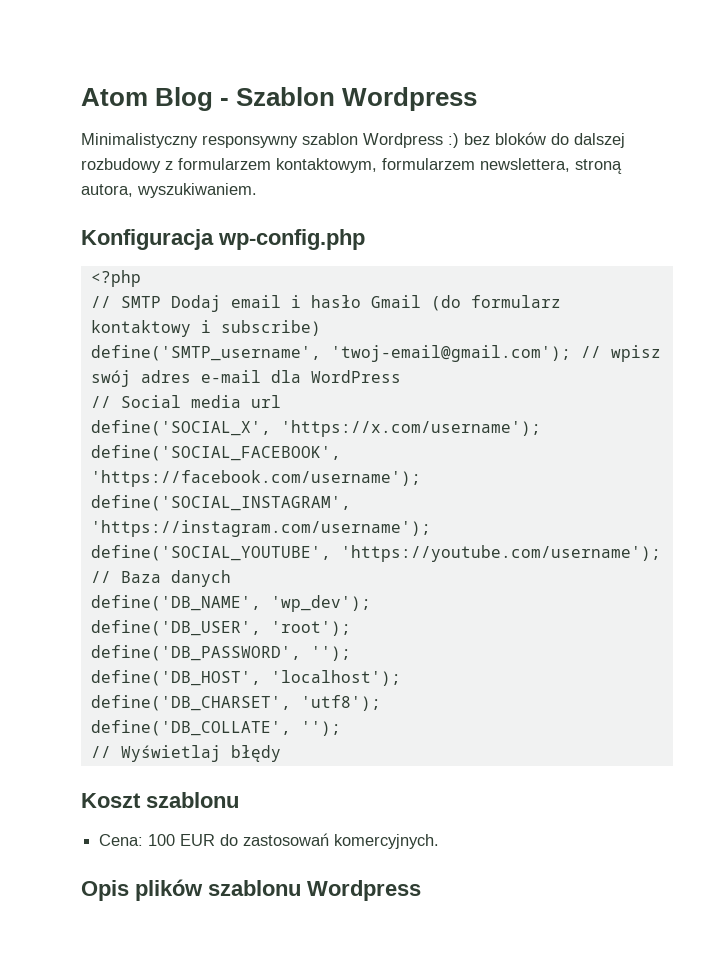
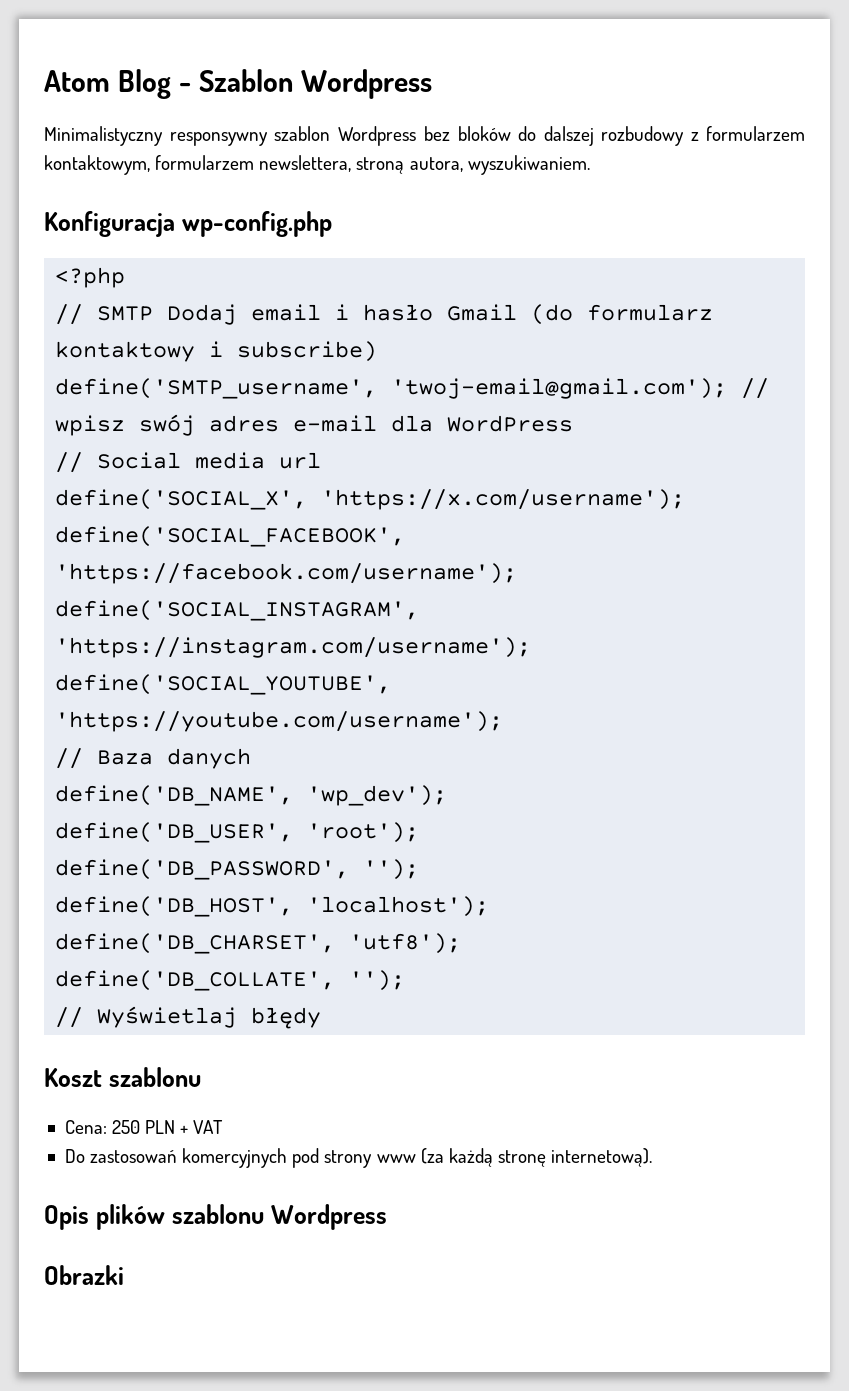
[448,133,459,148] :) -> (417, 136) none
[148,833,440,849] 100 EUR do zastosowań komercyjnych. -> [112,1120,224,1134] [64,1148,653,1168] 250 PLN + VAT // Do zastosowań komercyjnych pod strony www (za każdą stronę internetową).
(421, 890) none -> [44,1265,124,1285] // Obrazki

